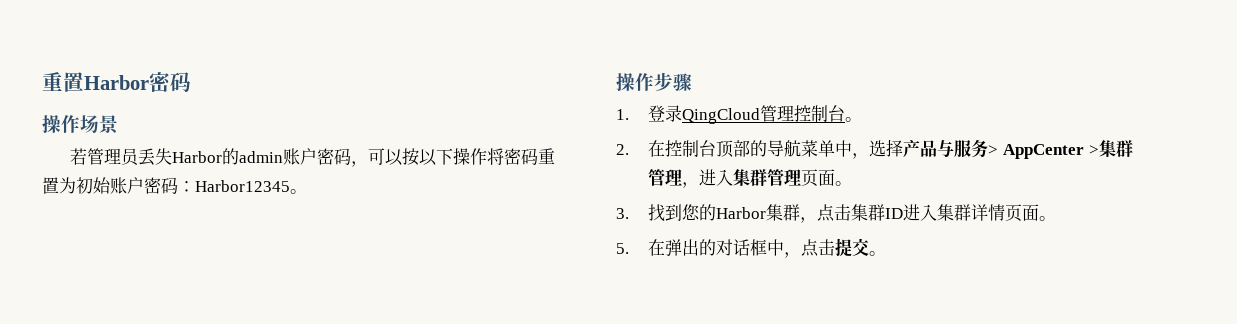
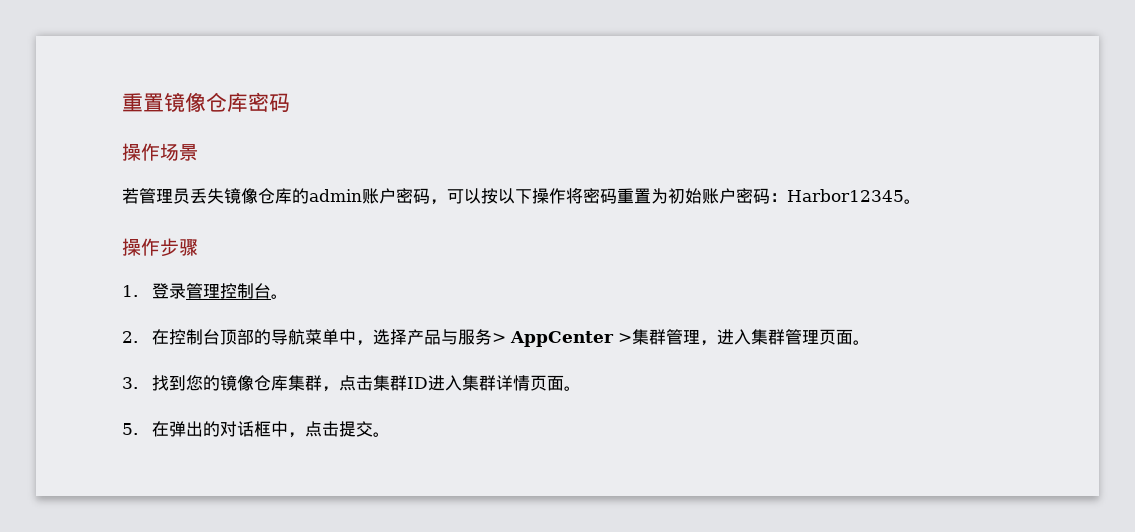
[42,72,149,92] 重置Harbor -> [122,92,248,112] 重置镜像仓库
[172,151,223,163] Harbor -> [224,188,292,204] 镜像仓库
[682,108,761,124] QingCloud -> (187, 291) none
[716,207,767,219] Harbor -> [220,375,289,391] 镜像仓库

